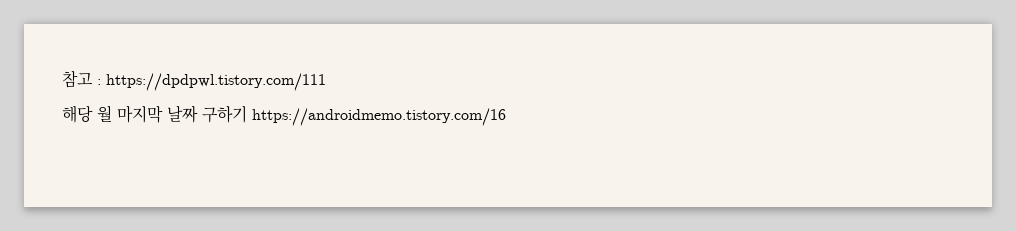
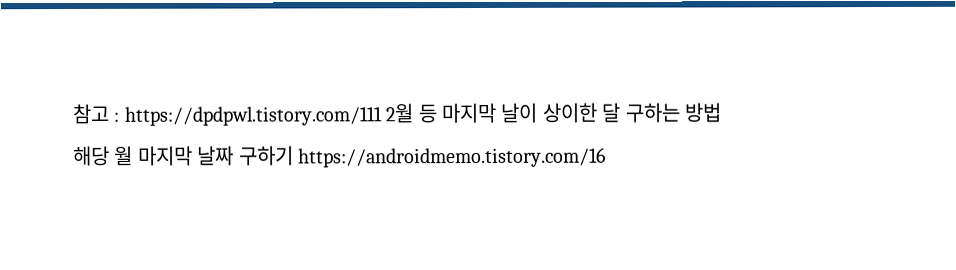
(326, 82) none -> [385,102,721,124] 2월 등 마지막 날이 상이한 달 구하는 방법

